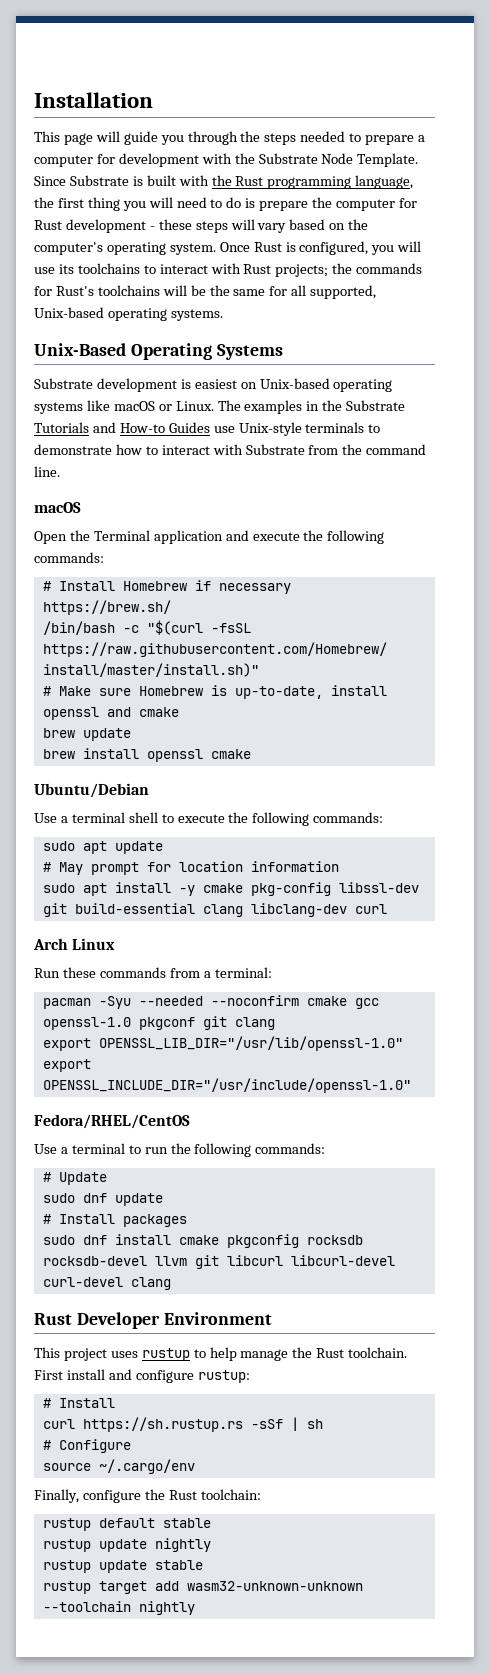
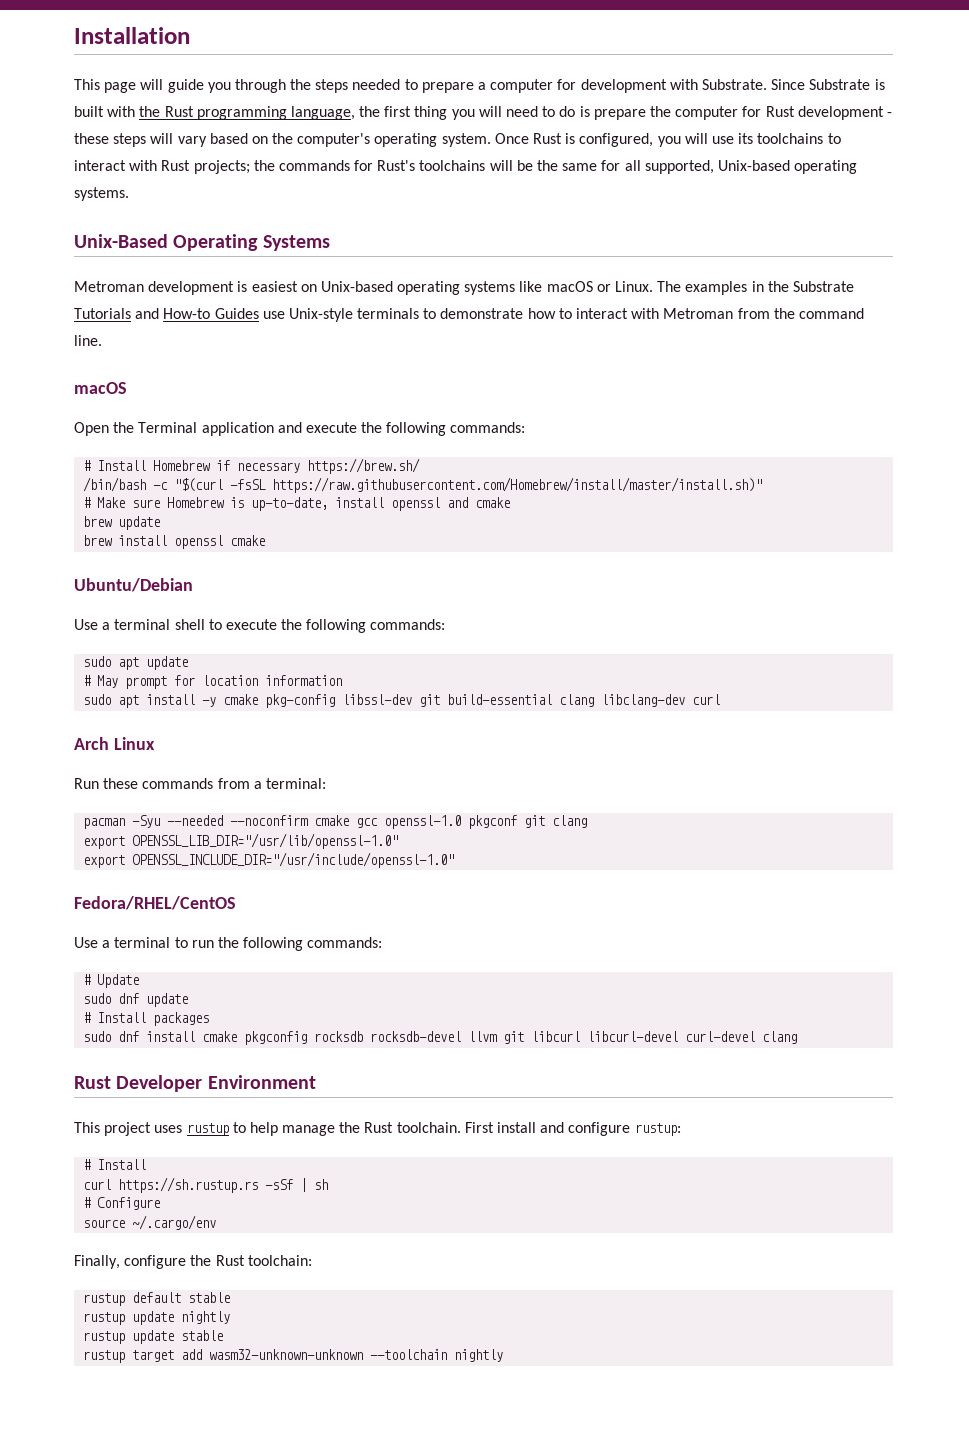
[234,153,419,167] the Substrate Node Template. -> [701,79,767,90] Substrate.
[34,378,93,389] Substrate -> [74,281,144,292] Metroman
[245,444,305,455] Substrate -> [663,308,734,319] Metroman

